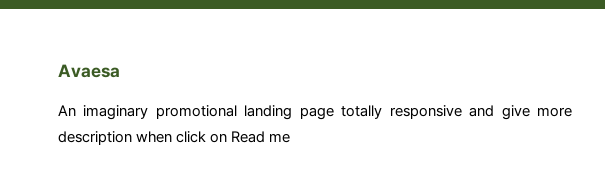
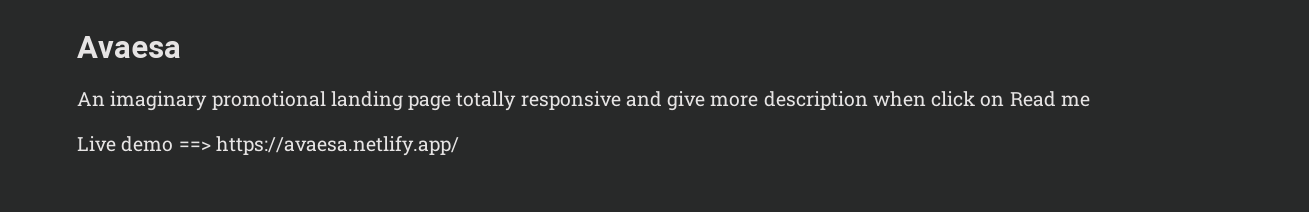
(291, 138) none -> [77,135,459,156] // Live demo ==> https://avaesa.netlify.app/

